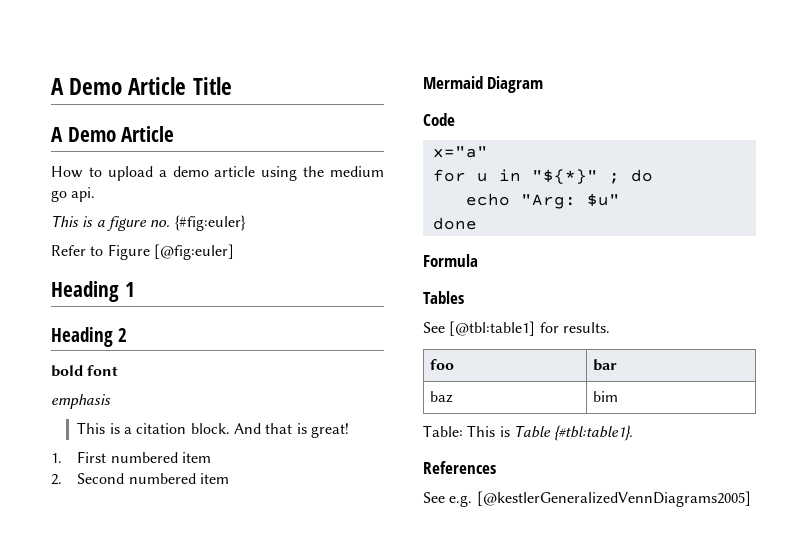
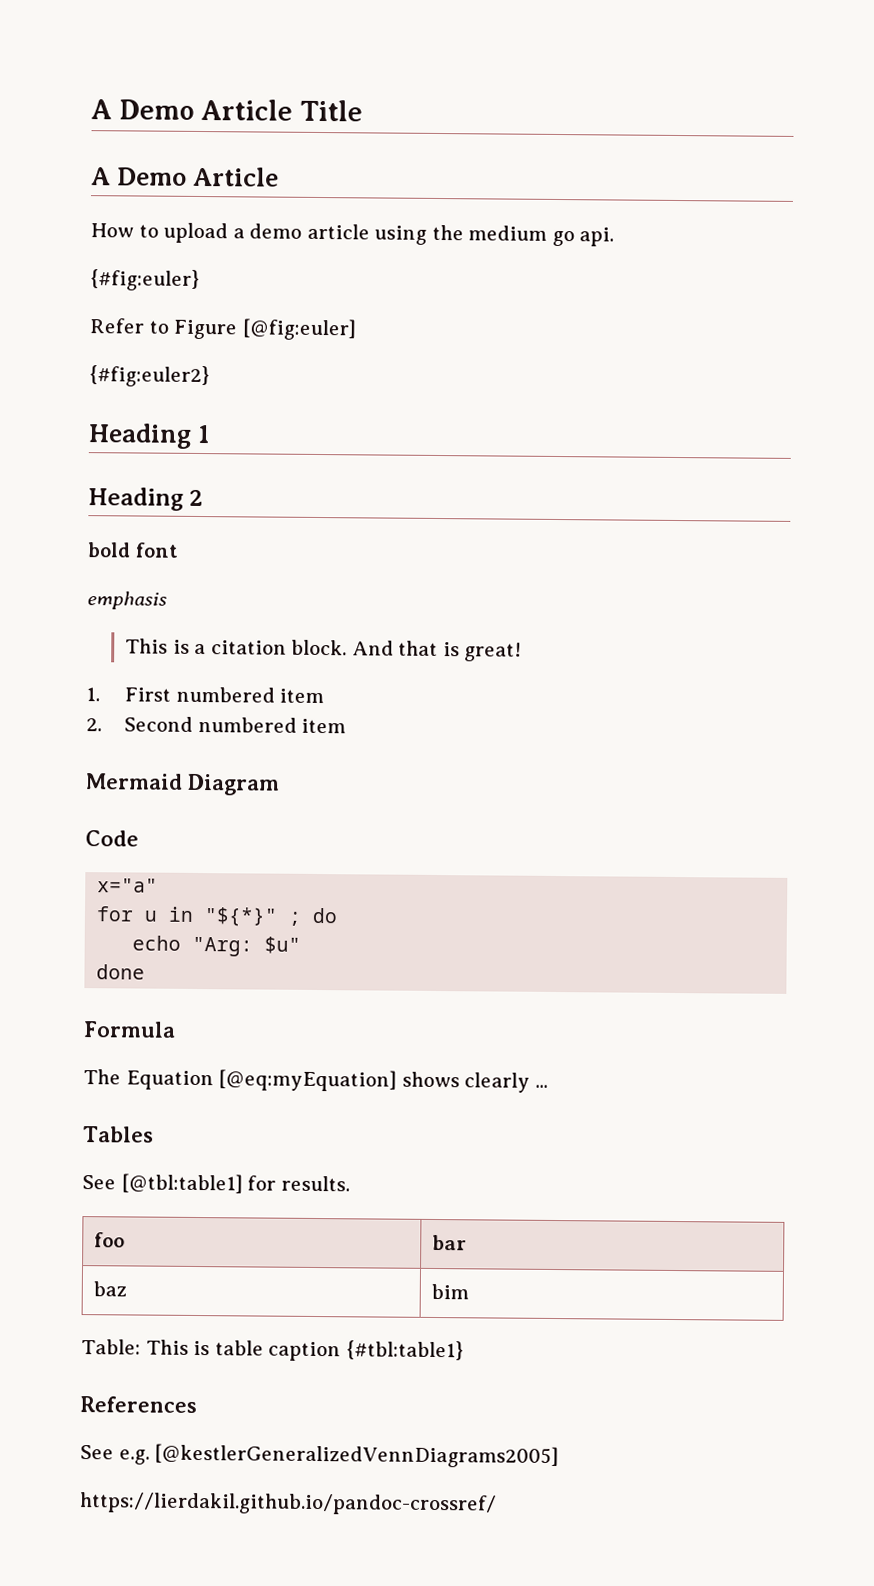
[51,215,171,231] This is a figure no. -> (615, 237) none
(234, 252) none -> [89,365,210,388] // {#fig:euler2}
(478, 260) none -> [83,1069,548,1093] // The Equation [@eq:myEquation] shows clearly ...
[513,425,634,441] Table {#tbl:table1}. -> [214,1340,464,1362] table caption {#tbl:table1}
(751, 499) none -> [79,1492,497,1516] // https://lierdakil.github.io/pandoc-crossref/

